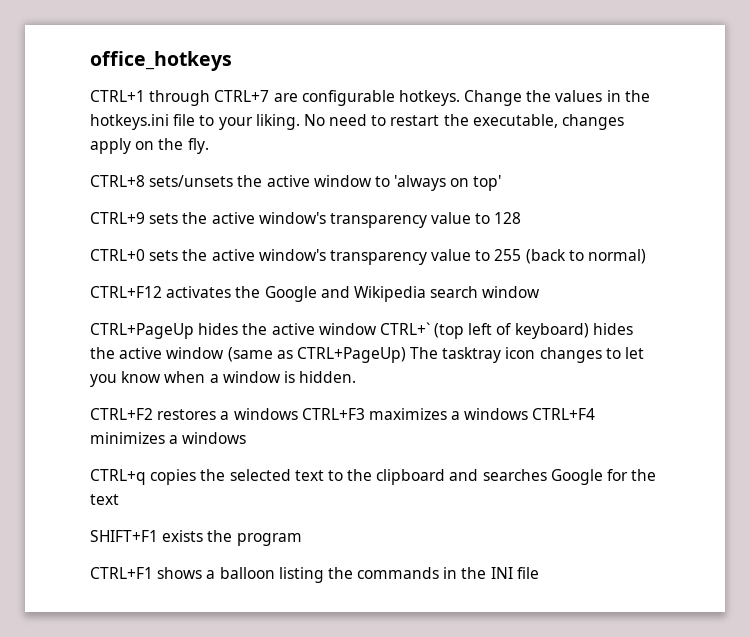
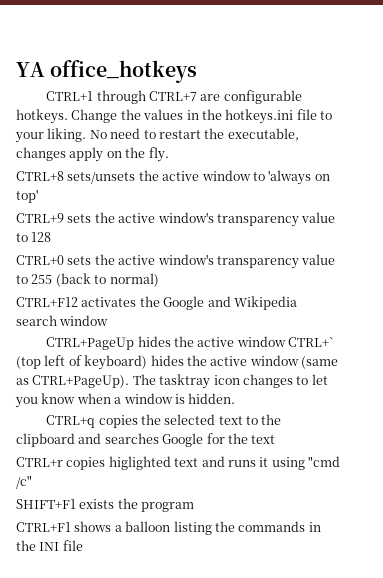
(90, 61) none -> [16,62,45,77] YA
[296,347,406,363] CTRL+PageUp) -> [32,375,130,388] CTRL+PageUp).
[90,408,596,420] [90,432,247,444] // CTRL+F2 restores a windows CTRL+F3 maximizes a windows CTRL+F4 minimizes a windows -> (236, 398) none
(119, 499) none -> [16,456,340,470] [16,475,32,489] // CTRL+r copies higlighted text and runs it using "cmd /c"

